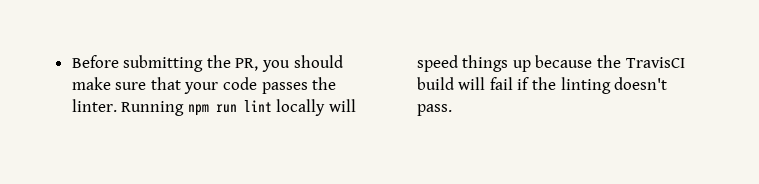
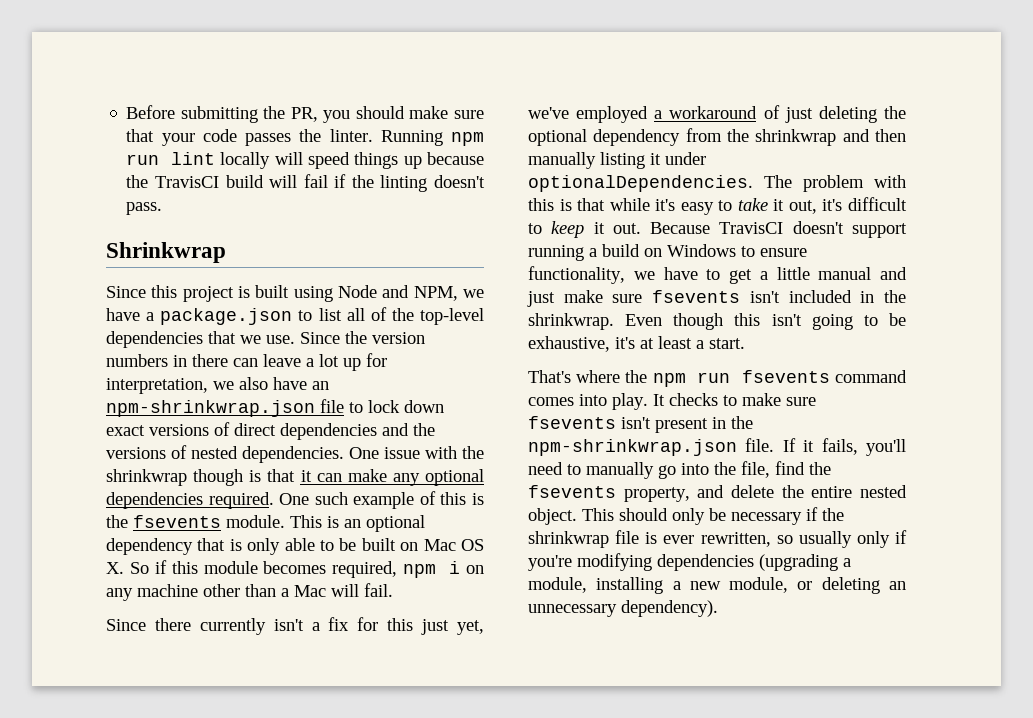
(452, 110) none -> [106,242,226,263] [106,285,484,302] [106,307,484,325] [106,331,425,348] [106,353,387,371] [106,377,329,394] [106,399,444,417] [106,422,435,440] [106,445,484,463] [106,469,484,486] [106,491,484,509] [106,515,425,532] [106,538,484,555] [106,560,484,578] [106,583,393,601] [106,617,485,635] [528,105,906,123] [528,128,906,146] [528,152,706,169] [528,175,906,192] [528,197,907,215] [528,221,907,238] [528,244,807,261] [528,266,907,284] [527,290,906,307] [528,313,906,330] [528,336,745,352] [528,370,907,387] [528,393,816,410] [528,416,753,433] [528,438,906,456] [528,461,831,479] [528,485,907,502] [528,507,844,525] [528,530,907,548] [528,553,851,571] [528,577,906,594] [528,600,718,617] // Shrinkwrap // Since this project is built using Node and NPM, we have a package.json to list all of the top-level dependencies that we use. Since the version numbers in there can leave a lot up for interpretation, we also have an npm-shrinkwrap.json file to lock down exact versions of direct dependencies and the versions of nested dependencies. One issue with the shrinkwrap though is that it can make any optional dependencies required. One such example of this is the fsevents module. This is an optional dependency that is only able to be built on Mac OS X. So if this module becomes required, npm i on any machine other than a Mac will fail. // Since there currently isn't a fix for this just yet, we've employed a workaround of just deleting the optional dependency from the shrinkwrap and then manually listing it under optionalDependencies. The problem with this is that while it's easy to take it out, it's difficult to keep it out. Because TravisCI doesn't support running a build on Windows to ensure functionality, we have to get a little manual and just make sure fsevents isn't included in the shrinkwrap. Even though this isn't going to be exhaustive, it's at least a start. // That's where the npm run fsevents command comes into play. It checks to make sure fsevents isn't present in the npm-shrinkwrap.json file. If it fails, you'll need to manually go into the file, find the fsevents property, and delete the entire nested object. This should only be necessary if the shrinkwrap file is ever rewritten, so usually only if you're modifying dependencies (upgrading a module, installing a new module, or deleting an unnecessary dependency).

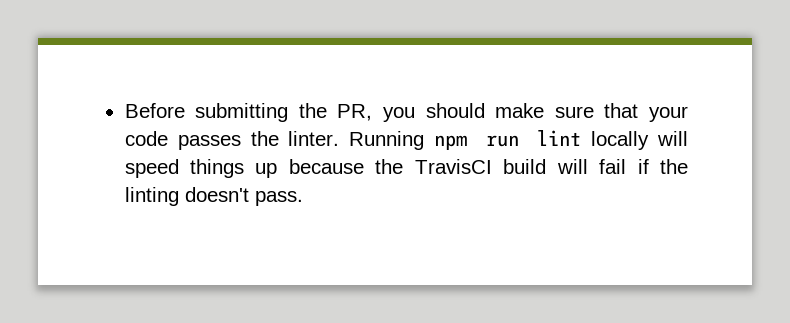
[106,242,226,263] [106,285,484,302] [106,307,484,325] [106,331,425,348] [106,353,387,371] [106,377,329,394] [106,399,444,417] [106,422,435,440] [106,445,484,463] [106,469,484,486] [106,491,484,509] [106,515,425,532] [106,538,484,555] [106,560,484,578] [106,583,393,601] [106,617,485,635] [528,105,906,123] [528,128,906,146] [528,152,706,169] [528,175,906,192] [528,197,907,215] [528,221,907,238] [528,244,807,261] [528,266,907,284] [527,290,906,307] [528,313,906,330] [528,336,745,352] [528,370,907,387] [528,393,816,410] [528,416,753,433] [528,438,906,456] [528,461,831,479] [528,485,907,502] [528,507,844,525] [528,530,907,548] [528,553,851,571] [528,577,906,594] [528,600,718,617] // Shrinkwrap // Since this project is built using Node and NPM, we have a package.json to list all of the top-level dependencies that we use. Since the version numbers in there can leave a lot up for interpretation, we also have an npm-shrinkwrap.json file to lock down exact versions of direct dependencies and the versions of nested dependencies. One issue with the shrinkwrap though is that it can make any optional dependencies required. One such example of this is the fsevents module. This is an optional dependency that is only able to be built on Mac OS X. So if this module becomes required, npm i on any machine other than a Mac will fail. // Since there currently isn't a fix for this just yet, we've employed a workaround of just deleting the optional dependency from the shrinkwrap and then manually listing it under optionalDependencies. The problem with this is that while it's easy to take it out, it's difficult to keep it out. Because TravisCI doesn't support running a build on Windows to ensure functionality, we have to get a little manual and just make sure fsevents isn't included in the shrinkwrap. Even though this isn't going to be exhaustive, it's at least a start. // That's where the npm run fsevents command comes into play. It checks to make sure fsevents isn't present in the npm-shrinkwrap.json file. If it fails, you'll need to manually go into the file, find the fsevents property, and delete the entire nested object. This should only be necessary if the shrinkwrap file is ever rewritten, so usually only if you're modifying dependencies (upgrading a module, installing a new module, or deleting an unnecessary dependency). -> (303, 198) none

